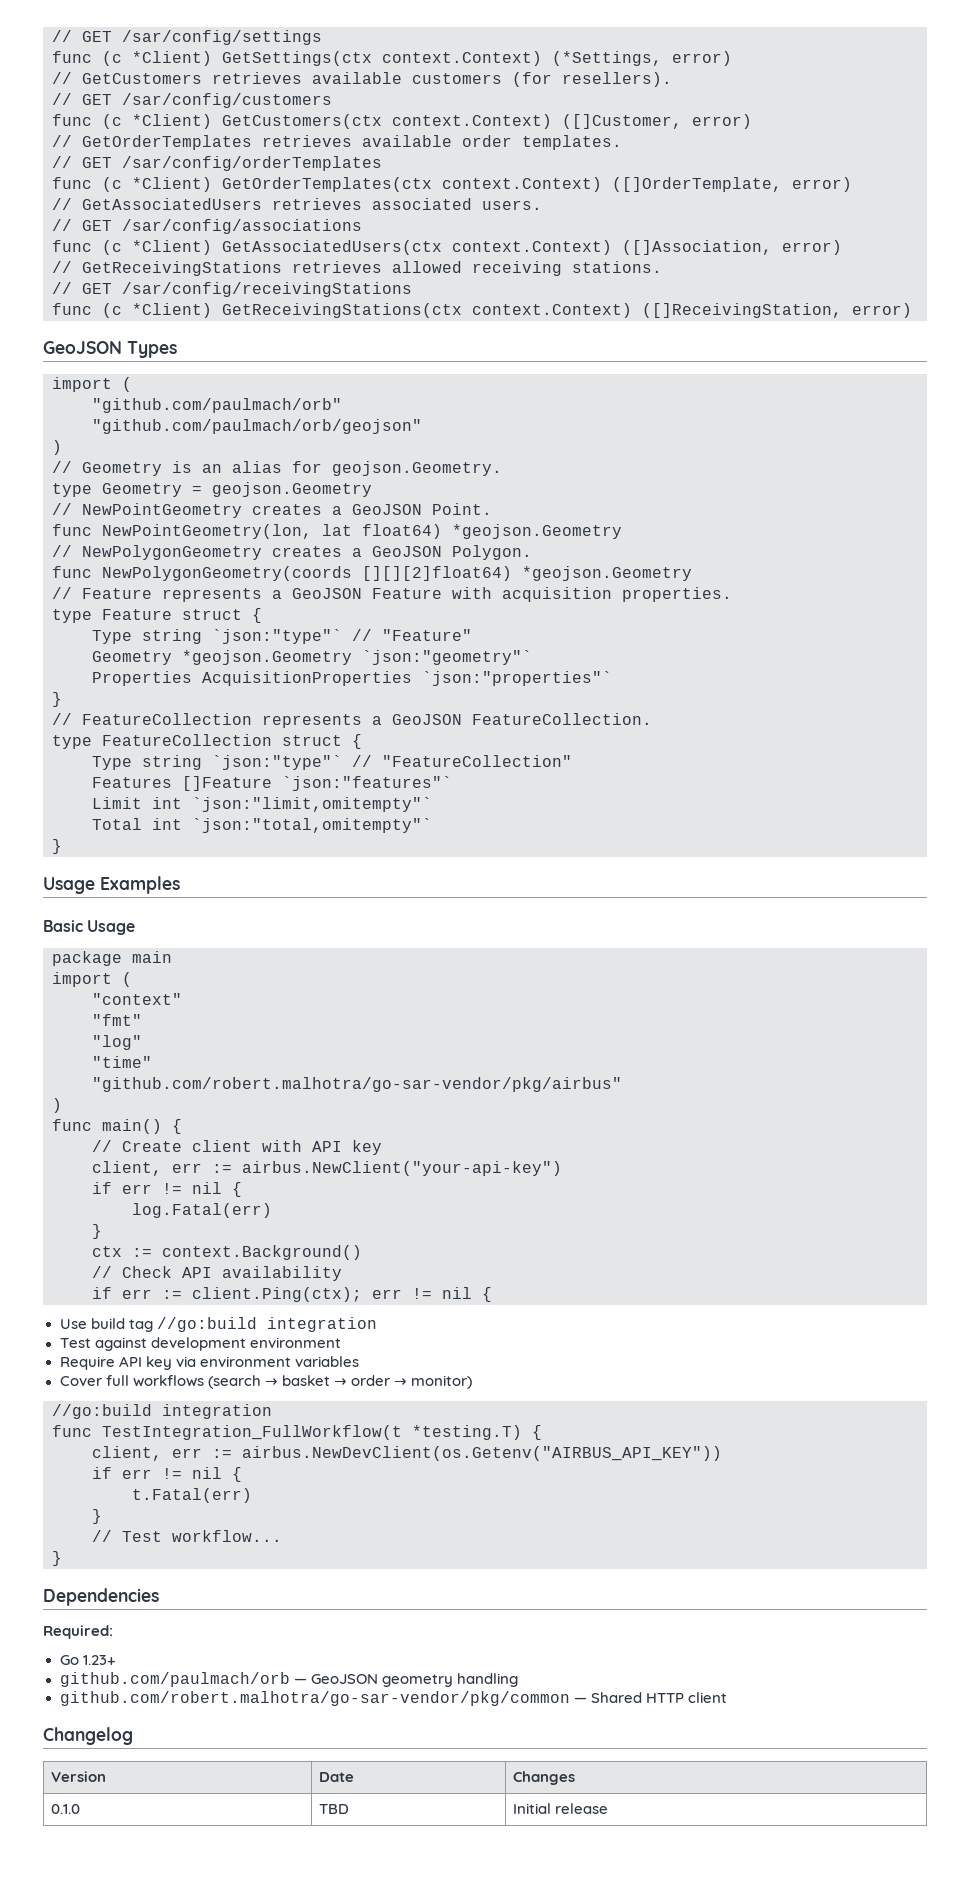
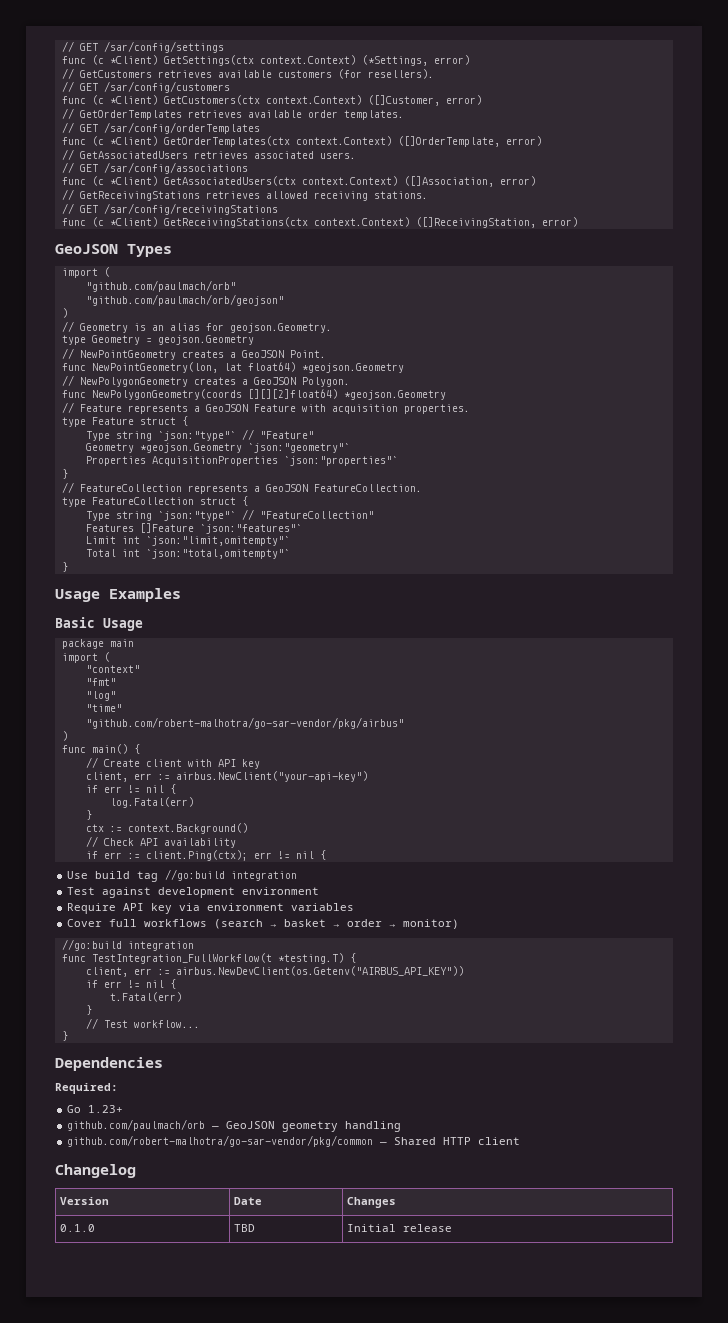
[92,1077,622,1092] "github.com/robert.malhotra/go-sar-vendor/pkg/airbus" -> [85,717,404,729] "github.com/robert-malhotra/go-sar-vendor/pkg/airbus"
[59,1691,570,1706] github.com/robert.malhotra/go-sar-vendor/pkg/common -> [67,1135,374,1147] github.com/robert-malhotra/go-sar-vendor/pkg/common

